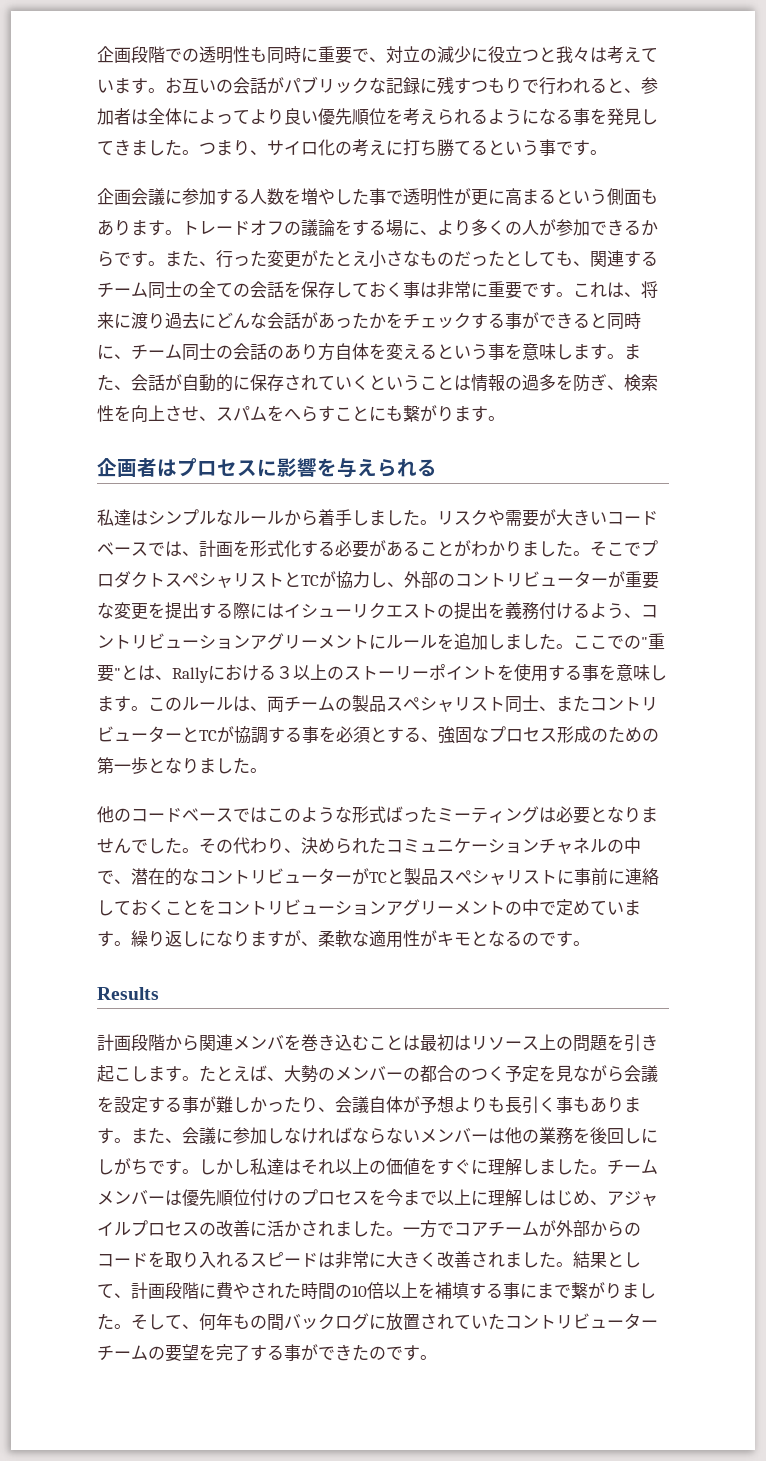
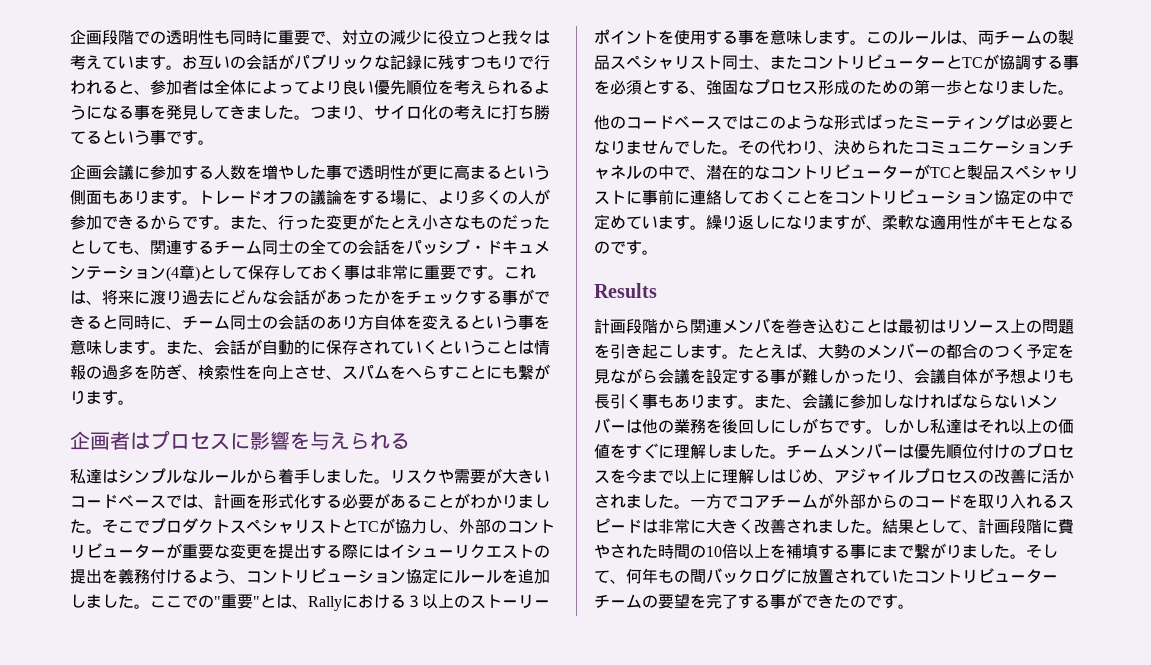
(301, 289) none -> [406,239,550,255] [70,265,248,282] パッシブ・ドキュメンテーション(4章)として
[250,633,369,650] アグリーメント -> [406,568,438,584] 協定
[386,899,505,916] アグリーメント -> [994,189,1026,205] 協定

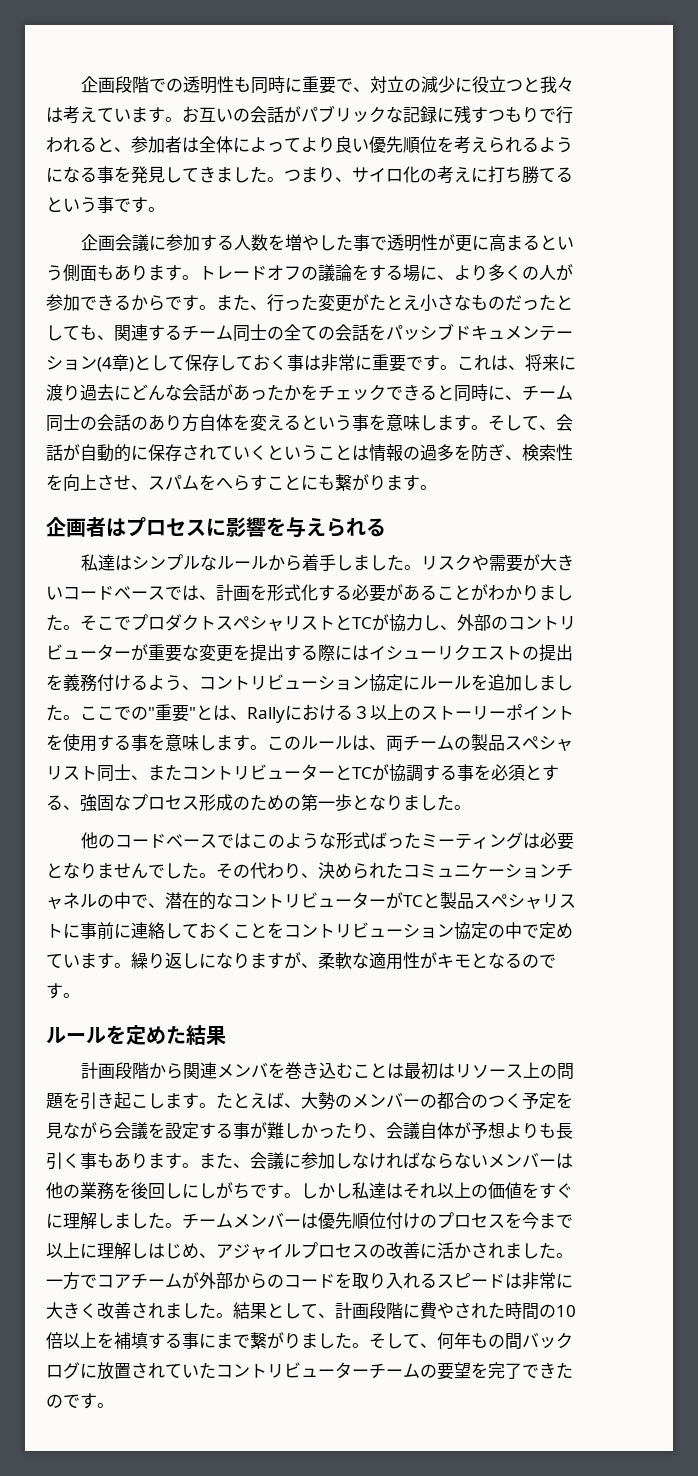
[470,245,486,253] ・ -> (454, 331) none
[470,289,534,305] する事が -> (386, 392) none
[166,340,198,354] また -> [488,415,539,431] そして
[594,283,657,298] Results -> [46,1025,226,1045] ルールを定めた結果
[738,593,802,609] する事が -> (522, 1371) none

